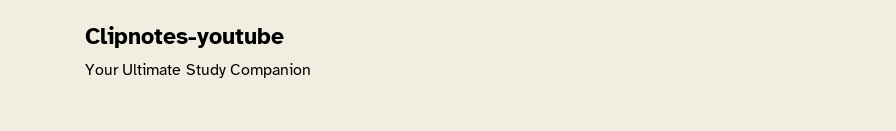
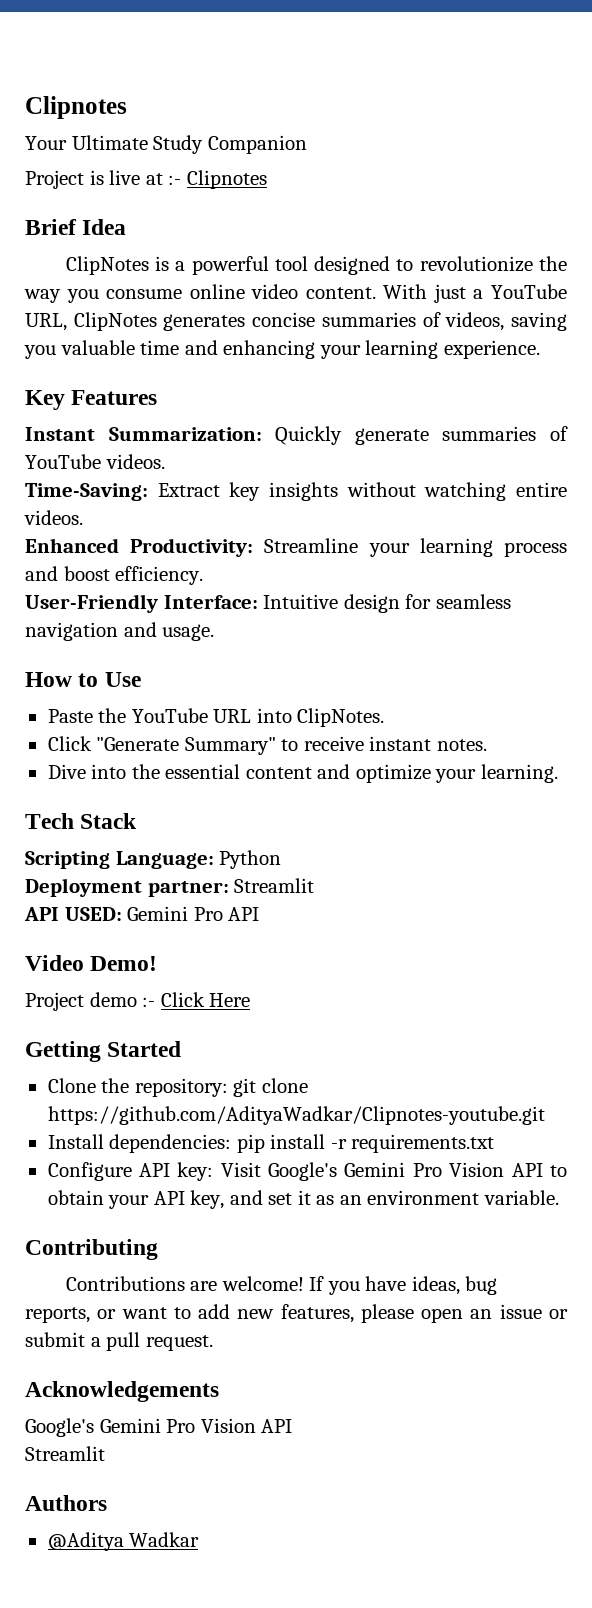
[85,26,284,48] Clipnotes-youtube -> [25,96,127,119] Clipnotes
(311, 70) none -> [25,170,267,189] [25,219,127,235] [65,256,567,275] [24,284,567,303] [25,312,567,331] [24,340,540,359] [25,390,158,410] [25,426,568,445] [25,454,165,469] [25,482,567,501] [24,510,83,525] [25,538,567,557] [25,566,204,585] [25,594,511,613] [25,622,215,641] [25,672,141,687] [47,708,385,727] [47,736,487,755] [47,764,558,783] [25,813,138,829] [25,850,282,869] [25,878,315,897] [24,906,260,921] [25,955,158,971] [25,992,251,1011] [25,1041,182,1062] [47,1078,308,1097] [47,1106,545,1125] [47,1134,495,1153] [47,1162,567,1181] [47,1190,559,1209] [25,1239,158,1260] [65,1276,498,1295] [25,1304,568,1323] [25,1332,213,1351] [25,1381,219,1402] [25,1418,293,1437] [25,1446,105,1461] [25,1495,107,1511] [47,1532,200,1551] // Project is live at :- Clipnotes // Brief Idea // ClipNotes is a powerful tool designed to revolutionize the way you consume online video content. With just a YouTube URL, ClipNotes generates concise summaries of videos, saving you valuable time and enhancing your learning experience. // Key Features // Instant Summarization: Quickly generate summaries of YouTube videos. // Time-Saving: Extract key insights without watching entire videos. // Enhanced Productivity: Streamline your learning process and boost efficiency. // User-Friendly Interface: Intuitive design for seamless navigation and usage. // How to Use // Paste the YouTube URL into ClipNotes. // Click "Generate Summary" to receive instant notes. // Dive into the essential content and optimize your learning. // Tech Stack // Scripting Language: Python // Deployment partner: Streamlit // API USED: Gemini Pro API // Video Demo! // Project demo :- Click Here // Getting Started // Clone the repository: git clone https://github.com/AdityaWadkar/Clipnotes-youtube.git // Install dependencies: pip install -r requirements.txt // Configure API key: Visit Google's Gemini Pro Vision API to obtain your API key, and set it as an environment variable. // Contributing // Contributions are welcome! If you have ideas, bug reports, or want to add new features, please open an issue or submit a pull request. // Acknowledgements // Google's Gemini Pro Vision API // Streamlit // Authors // @Aditya Wadkar

